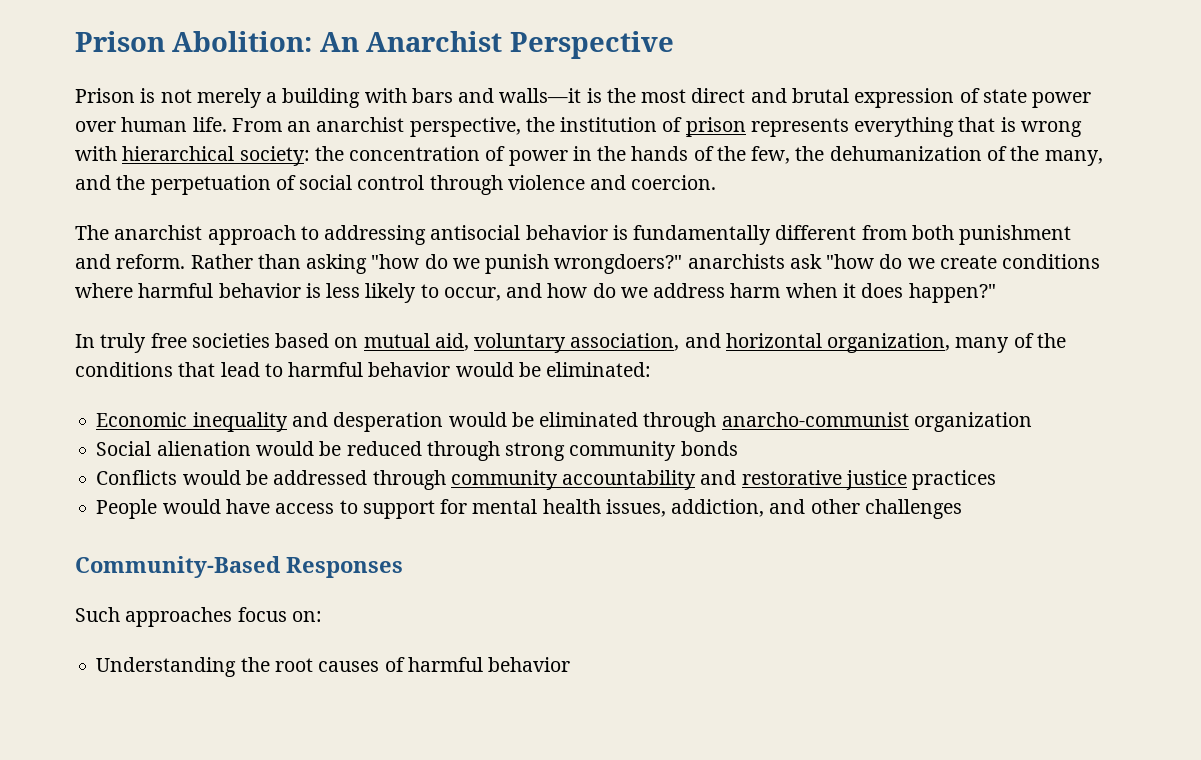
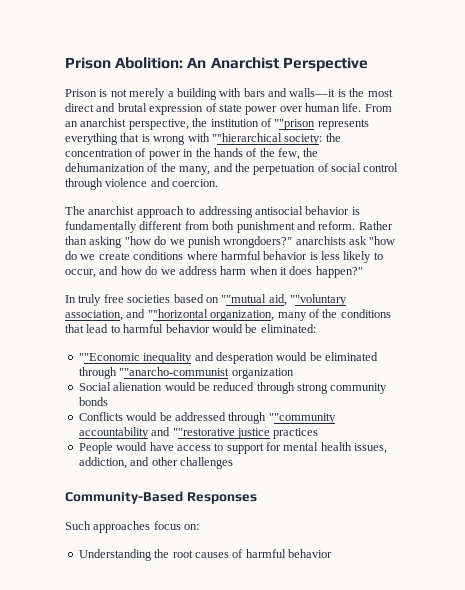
[685,117,746,137] prison -> [274,119,316,130] ""prison
[122,146,235,161] hierarchical -> [211,133,282,142] ""hierarchical
[363,333,567,353] mutual aid, voluntary -> [221,294,347,306] ""mutual aid, ""voluntary
[725,333,822,348] horizontal -> [147,309,208,318] ""horizontal
[96,412,188,427] Economic -> [78,353,140,361] ""Economic
[721,412,909,427] anarcho-communist -> [119,367,230,376] ""anarcho-communist
[450,470,558,490] community -> [268,413,336,424] ""community
[741,470,842,485] restorative -> [172,428,235,436] ""restorative

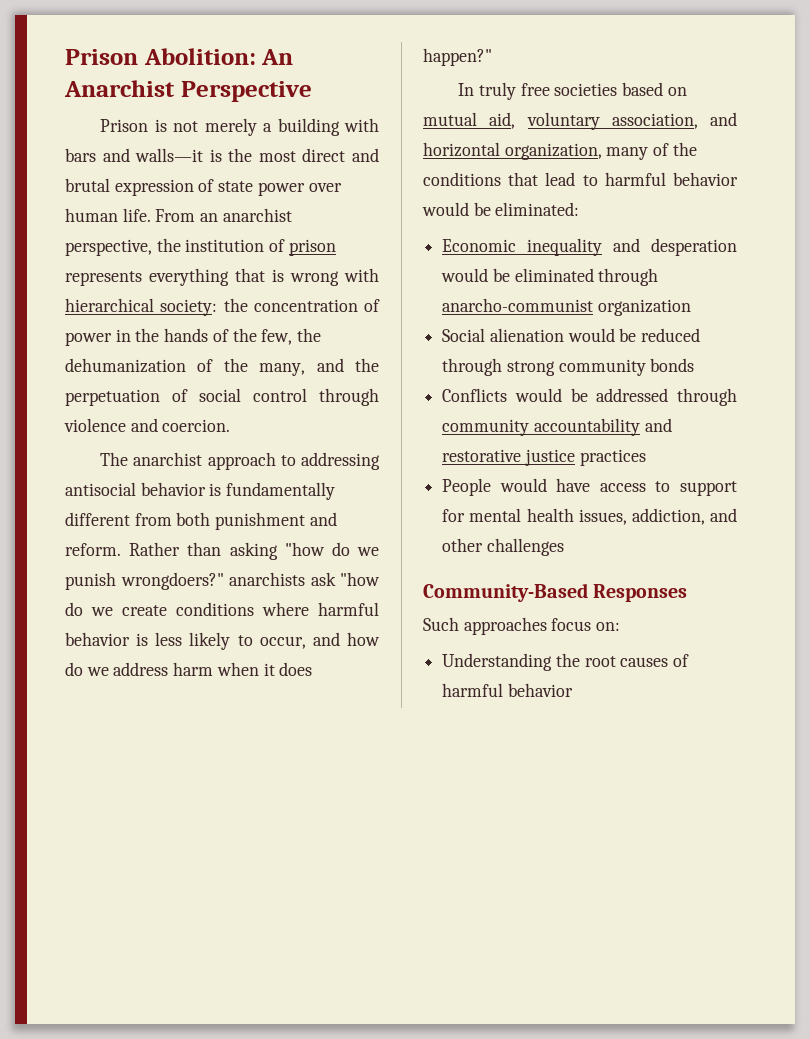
[274,119,316,130] ""prison -> [288,239,336,256] prison
[211,133,282,142] ""hierarchical -> [65,298,154,312] hierarchical
[221,294,347,306] ""mutual aid, ""voluntary -> [423,112,600,130] mutual aid, voluntary
[147,309,208,318] ""horizontal -> [423,142,500,157] horizontal
[78,353,140,361] ""Economic -> [442,239,517,252] Economic
[119,367,230,376] ""anarcho-communist -> [442,298,594,312] anarcho-communist
[268,413,336,424] ""community -> [442,419,530,436] community
[172,428,235,436] ""restorative -> [442,449,522,462] restorative

